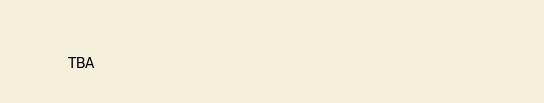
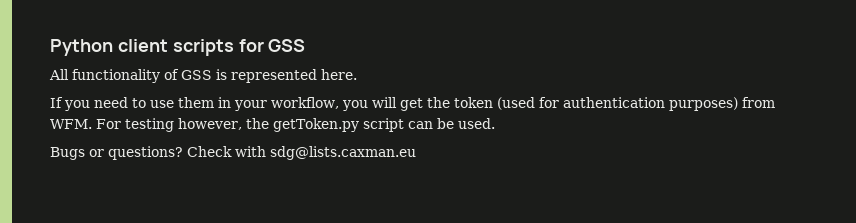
[68,57,95,68] TBA -> [50,39,306,56] [49,69,357,83] [50,97,775,111] [50,118,495,132] [50,146,416,160] Python client scripts for GSS // All functionality of GSS is represented here. // If you need to use them in your workflow, you will get the token (used for authentication purposes) from WFM. For testing however, the getToken.py script can be used. // Bugs or questions? Check with sdg@lists.caxman.eu

